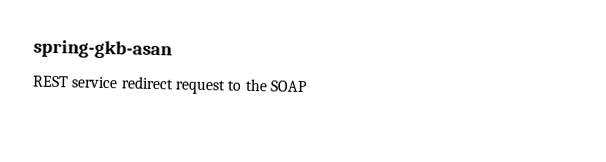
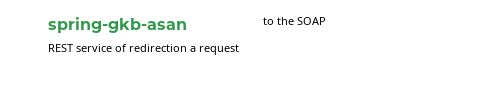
[120,76,174,90] redirect -> [115,44,196,52] of redirection a

